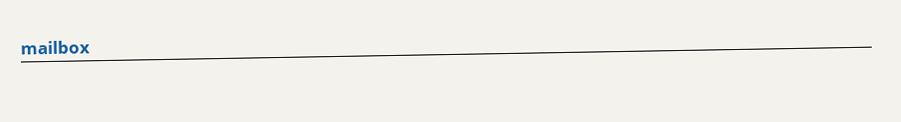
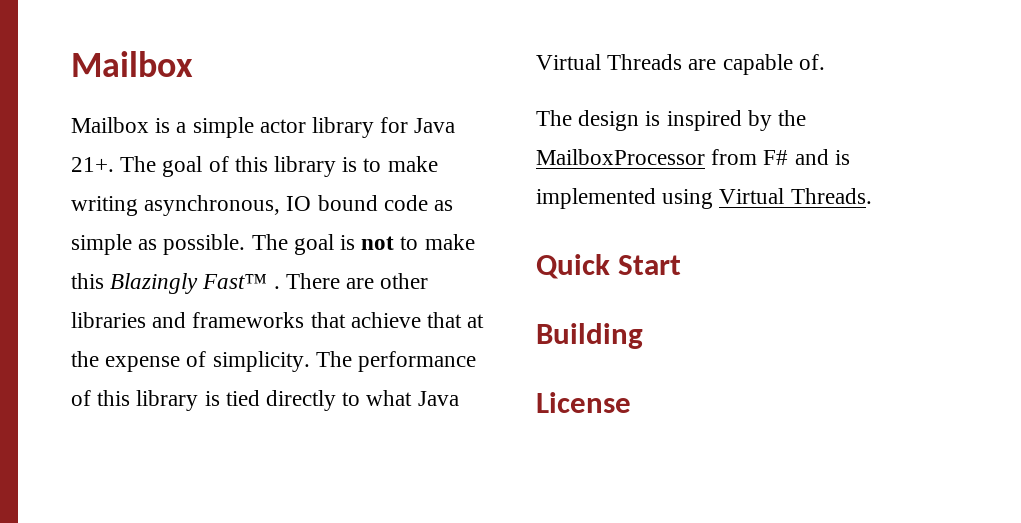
[20,40,90,55] mailbox -> [71,51,193,77] [71,117,456,138] [71,156,438,177] [71,195,454,216] [71,234,475,255] [71,273,429,294] [71,312,485,328] [71,351,477,372] [71,390,459,411] [536,54,825,75] [536,110,807,131] [536,149,850,165] [536,188,872,209] [536,254,682,279] [536,323,643,349] [536,392,631,413] Mailbox // Mailbox is a simple actor library for Java 21+. The goal of this library is to make writing asynchronous, IO bound code as simple as possible. The goal is not to make this Blazingly Fast™ . There are other libraries and frameworks that achieve that at the expense of simplicity. The performance of this library is tied directly to what Java Virtual Threads are capable of. // The design is inspired by the MailboxProcessor from F# and is implemented using Virtual Threads. // Quick Start // Building // License

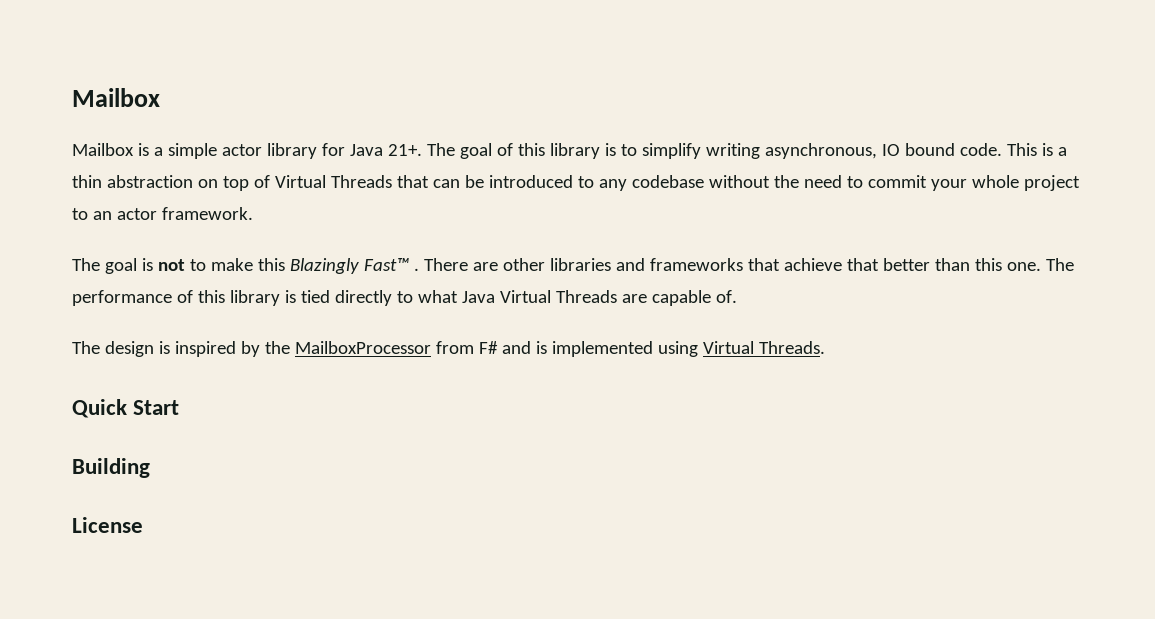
[387,156,438,172] make -> [641,143,701,159] simplify
[383,195,454,211] [71,234,246,255] code as simple as possible. -> [959,143,1067,156] [72,175,1080,191] [72,207,253,220] code. This is a thin abstraction on top of Virtual Threads that can be introduced to any codebase without the need to commit your whole project to an actor framework. //
[467,314,485,328] [71,351,310,372] at the expense of simplicity. -> [882,258,1041,271] better than this one.

